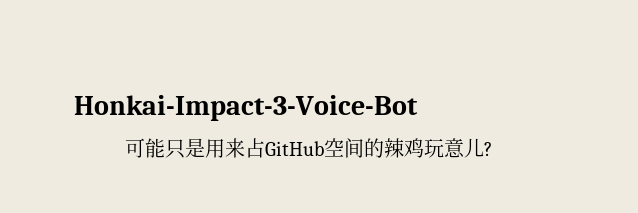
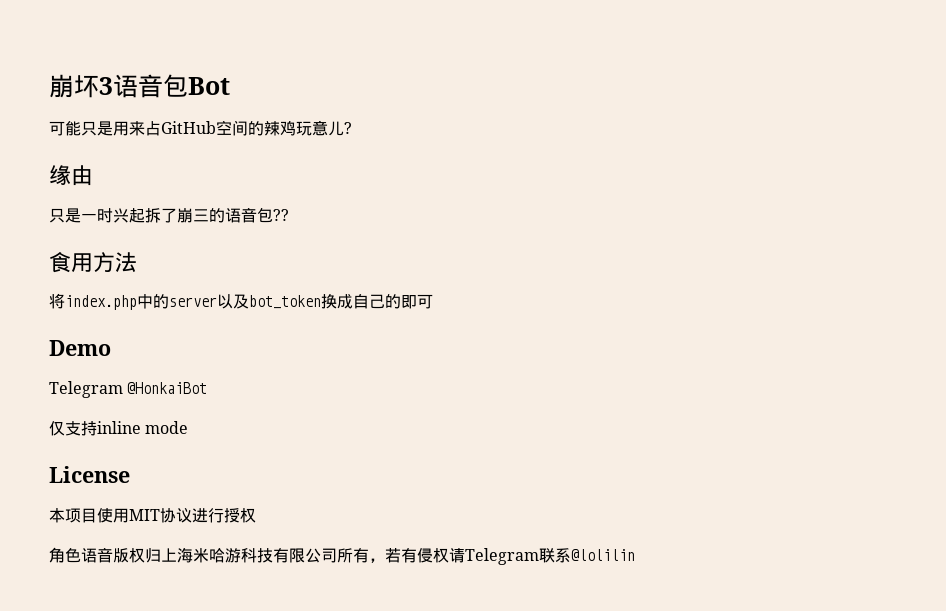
[74,95,418,121] Honkai-Impact-3-Voice-Bot -> [49,74,230,98] 崩坏3语音包Bot
(492, 149) none -> [49,165,93,186] [49,207,289,223] [49,251,137,273] [49,293,433,310] [49,340,111,356] [49,381,208,398] [49,421,189,436] [49,466,130,483] [49,508,256,523] [49,547,635,565] // 缘由 // 只是一时兴起拆了崩三的语音包?? // 食用方法 // 将index.php中的server以及bot_token换成自己的即可 // Demo // Telegram @HonkaiBot // 仅支持inline mode // License // 本项目使用MIT协议进行授权 // 角色语音版权归上海米哈游科技有限公司所有，若有侵权请Telegram联系@lolilin

